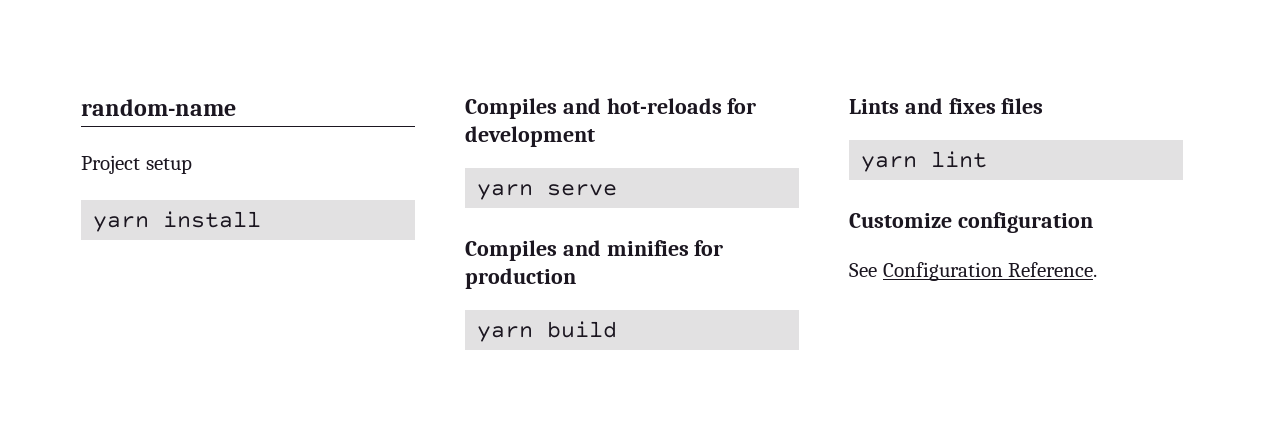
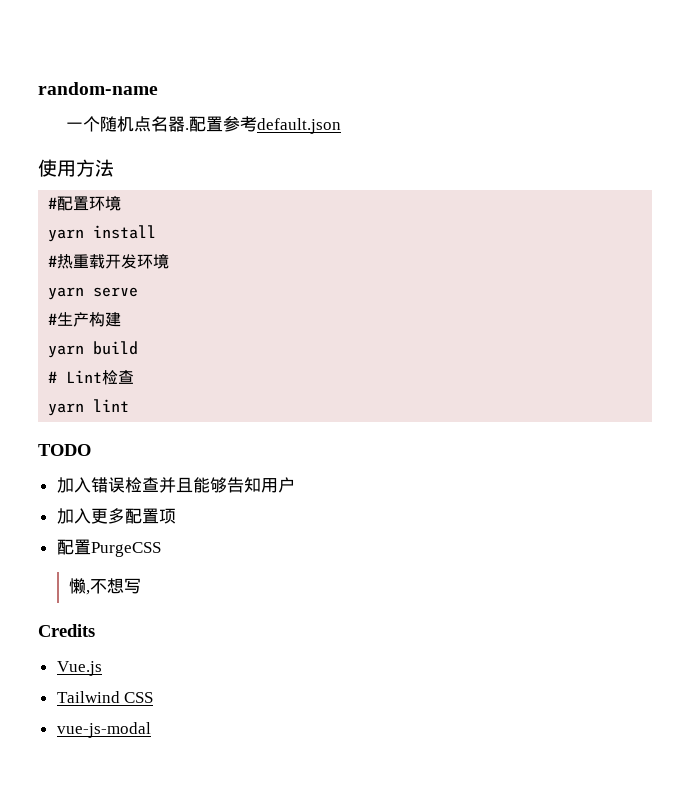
[81,155,192,174] [93,211,262,232] [465,98,757,119] [465,126,595,147] [477,184,618,200] [465,240,724,261] [465,268,576,289] [477,321,618,342] [849,98,1044,114] [861,151,988,172] [849,212,1093,233] [849,262,1098,281] Project setup // yarn install // Compiles and hot-reloads for development // yarn serve // Compiles and minifies for production // yarn build // Lints and fixes files // yarn lint // Customize configuration // See Configuration Reference. -> [66,116,342,134] [38,159,114,177] [48,195,122,211] [48,225,157,242] [48,253,170,269] [48,287,139,300] [48,312,122,327] [48,341,139,358] [48,370,135,385] [48,399,130,416] [38,444,91,456] [56,477,295,493] [56,508,176,524] [56,539,161,557] [68,578,141,595] [38,624,95,637] [56,661,102,676] [56,691,154,703] [56,722,151,738] 一个随机点名器.配置参考default.json // 使用方法 // #配置环境 // yarn install // #热重载开发环境 // yarn serve // #生产构建 // yarn build // # Lint检查 // yarn lint // TODO // 加入错误检查并且能够告知用户 // 加入更多配置项 // 配置PurgeCSS // 懒,不想写 // Credits // Vue.js // Tailwind CSS // vue-js-modal

